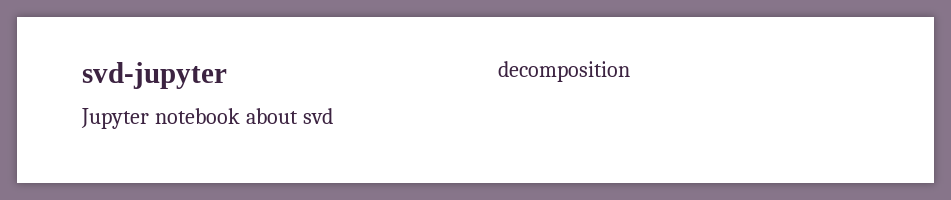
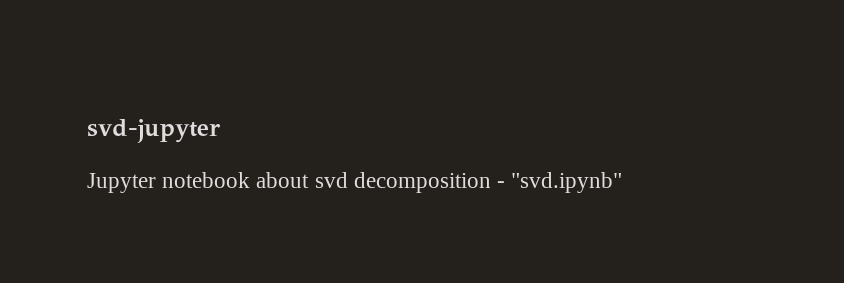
(630, 71) none -> [497,172,623,193] - "svd.ipynb"

